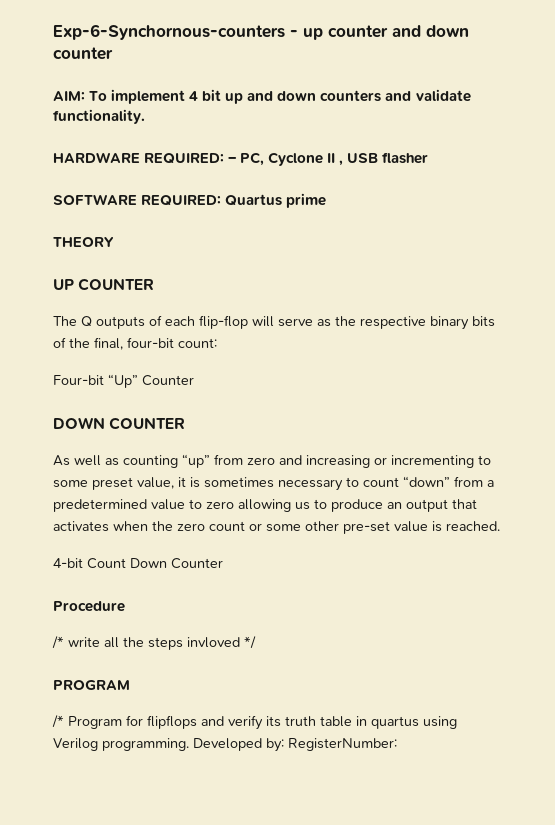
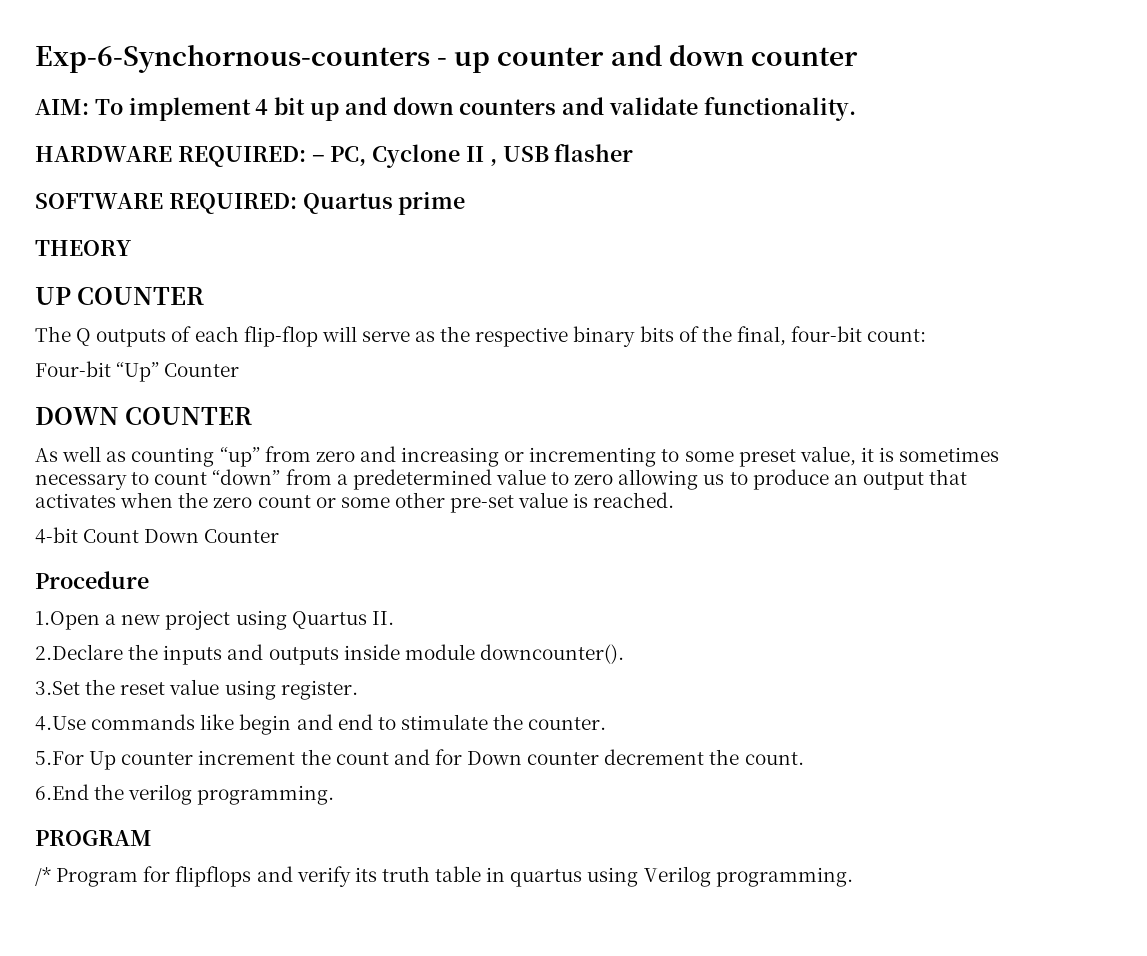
[52,636,256,650] /* write all the steps invloved */ -> [35,610,394,630] [35,644,624,665] [35,679,358,700] [35,714,607,735] [35,749,804,770] [35,784,335,805] 1.Open a new project using Quartus II. // 2.Declare the inputs and outputs inside module downcounter(). // 3.Set the reset value using register. // 4.Use commands like begin and end to stimulate the counter. // 5.For Up counter increment the count and for Down counter decrement the count. // 6.End the verilog programming.
[193,738,397,752] Developed by: RegisterNumber: -> (853, 877) none

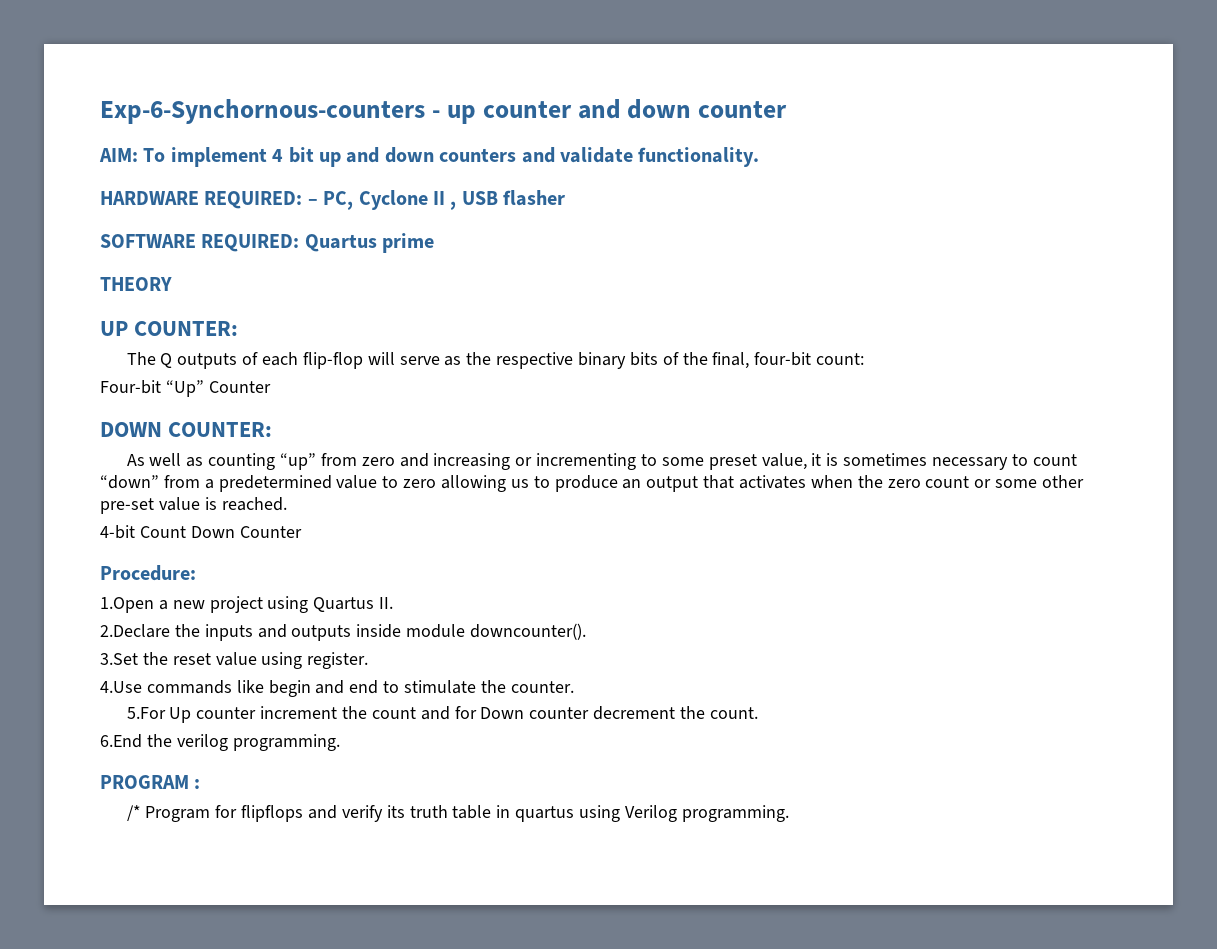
[77,287,205,305] COUNTER -> [134,321,239,336] COUNTER:
[125,407,253,425] COUNTER -> [168,422,273,437] COUNTER:
[35,571,149,589] Procedure -> [100,565,196,581] Procedure:
(152, 838) none -> [194,779,201,789] :

